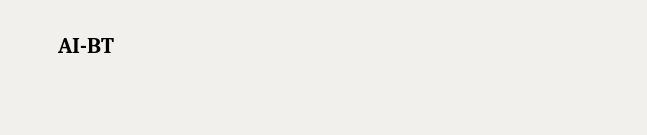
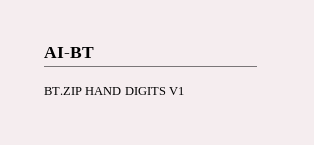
(114, 45) none -> [44,87,185,95] // BT.ZIP HAND DIGITS V1

